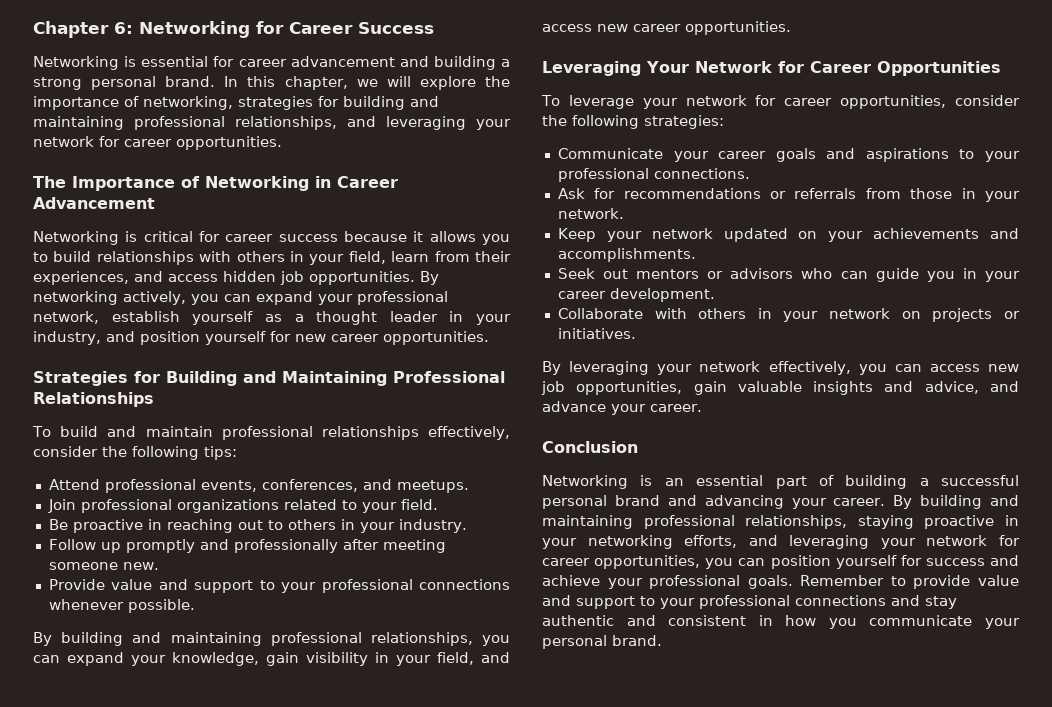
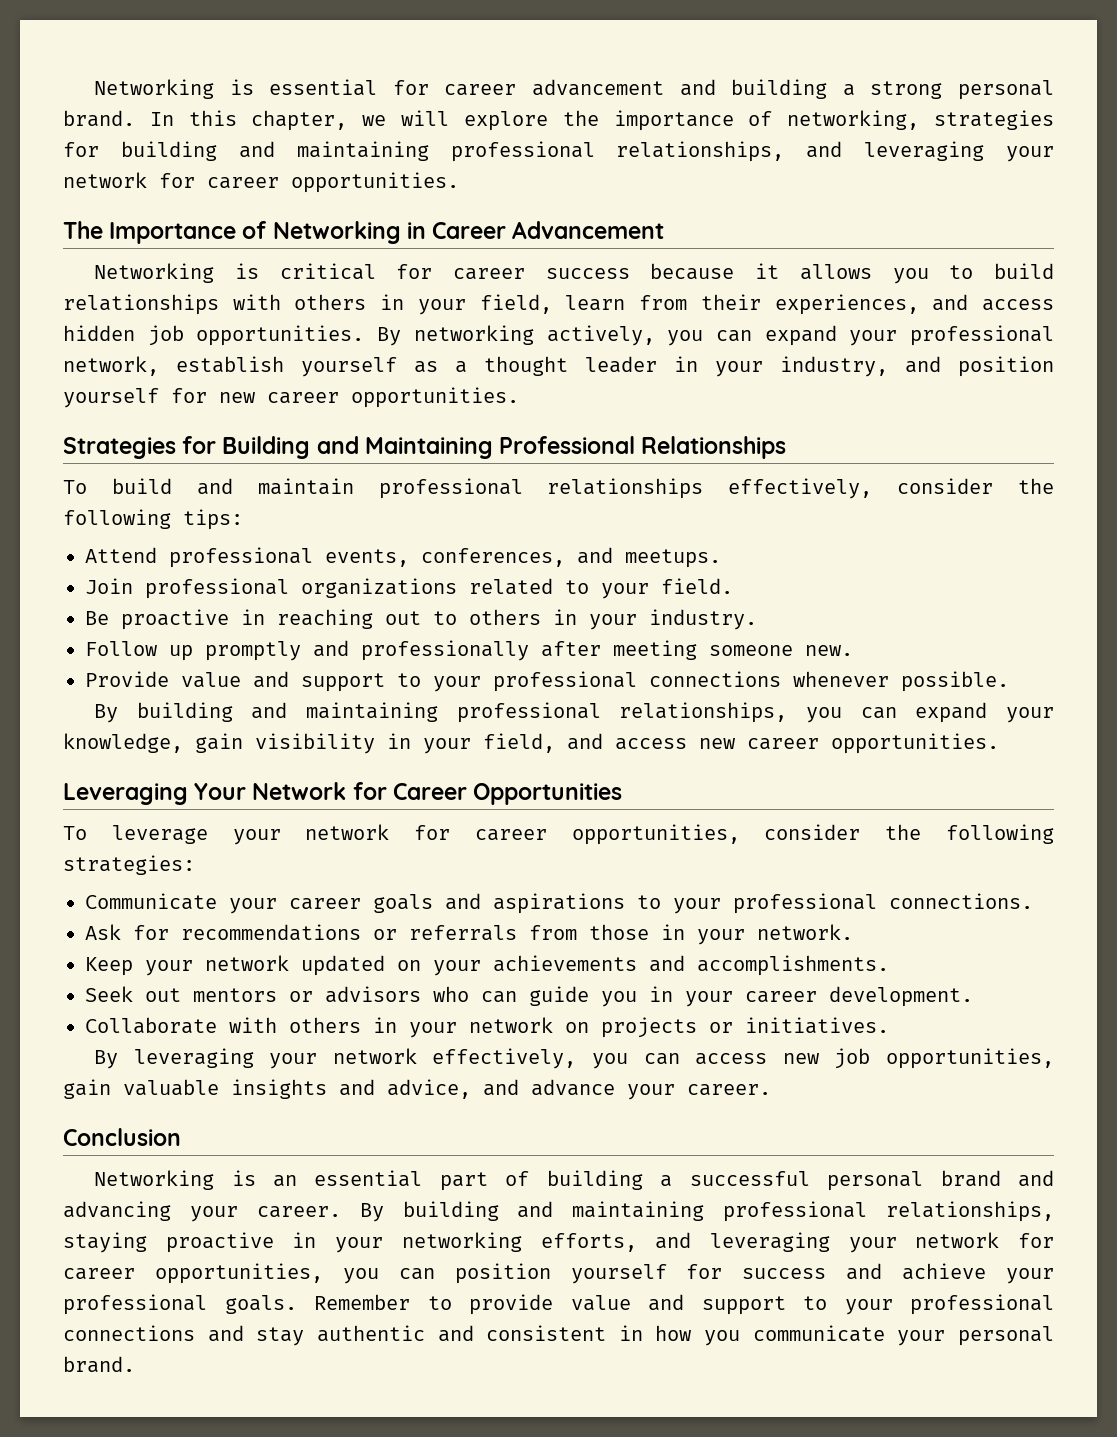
[33,21,434,38] Chapter 6: Networking for Career Success // -> (94, 89) none

